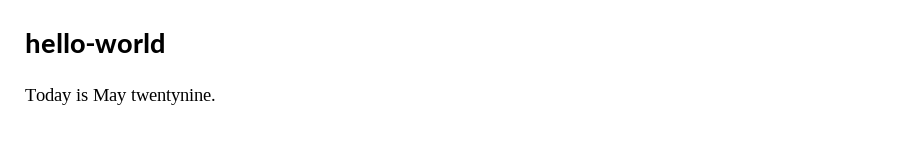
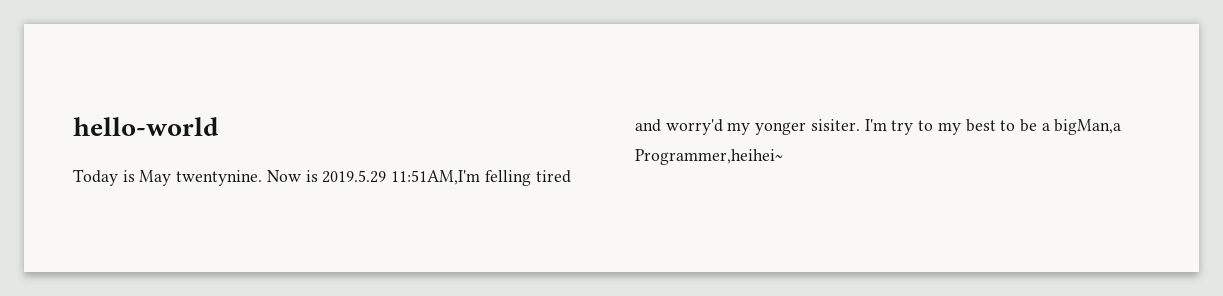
(216, 97) none -> [266,170,571,186] [635,119,1122,135] [635,149,783,165] Now is 2019.5.29 11:51AM,I'm felling tired and worry'd my yonger sisiter. I'm try to my best to be a bigMan,a Programmer,heihei~

